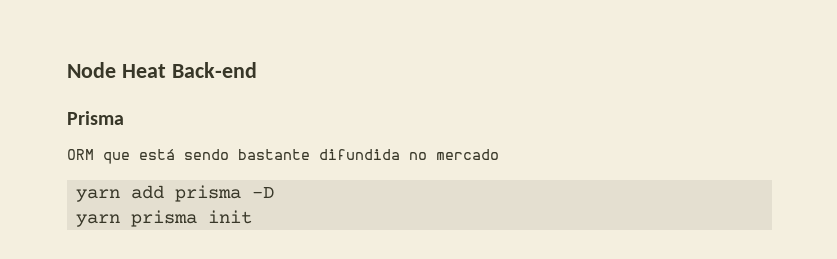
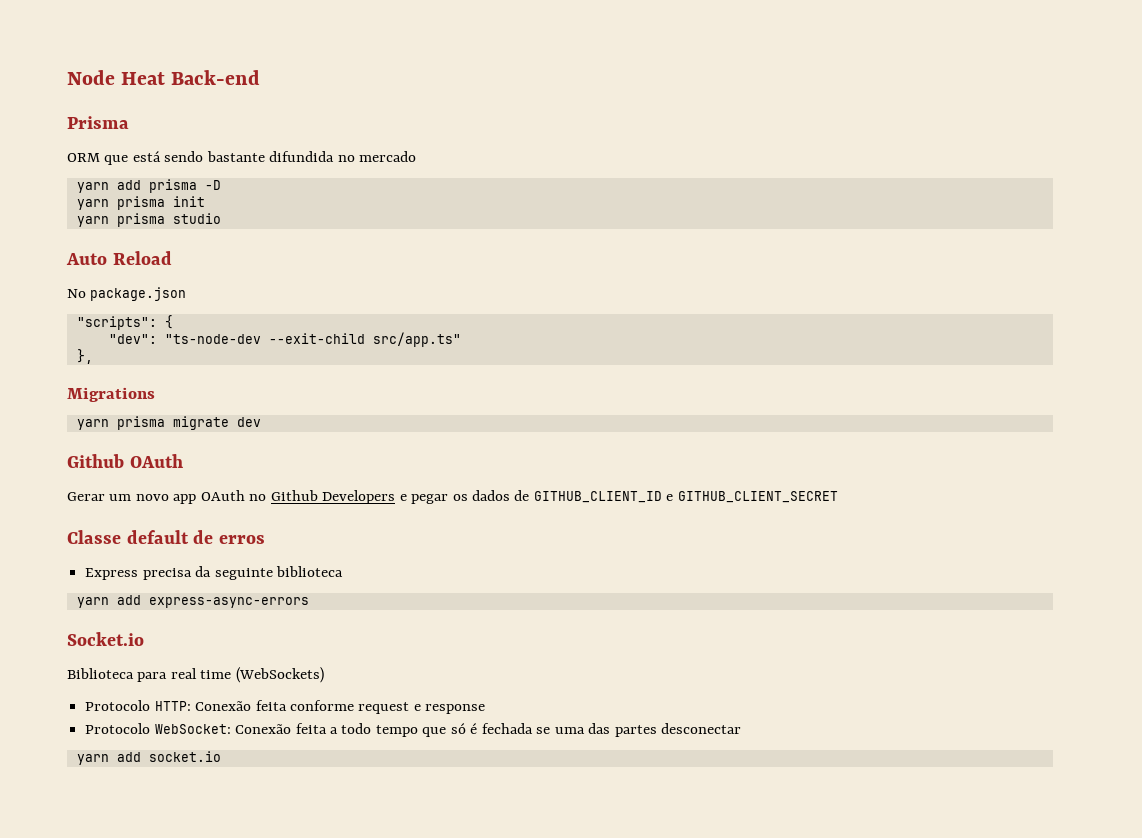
(252, 217) none -> [76,213,221,227] [66,251,172,265] [67,287,187,301] [76,315,173,330] [108,332,461,347] [76,349,93,364] [67,387,155,402] [76,416,261,430] [67,454,183,468] [67,490,838,504] [67,530,265,544] [85,566,343,580] [76,595,309,608] [67,632,144,646] [67,667,324,683] [85,700,486,714] [85,723,741,737] [76,751,221,765] // yarn prisma studio // Auto Reload // No package.json // "scripts": { // "dev": "ts-node-dev --exit-child src/app.ts" // }, // Migrations // yarn prisma migrate dev // Github OAuth // Gerar um novo app OAuth no Github Developers e pegar os dados de GITHUB_CLIENT_ID e GITHUB_CLIENT_SECRET // Classe default de erros // Express precisa da seguinte biblioteca // yarn add express-async-errors // Socket.io // Biblioteca para real time (WebSockets) // Protocolo HTTP: Conexão feita conforme request e response // Protocolo WebSocket: Conexão feita a todo tempo que só é fechada se uma das partes desconectar // yarn add socket.io

